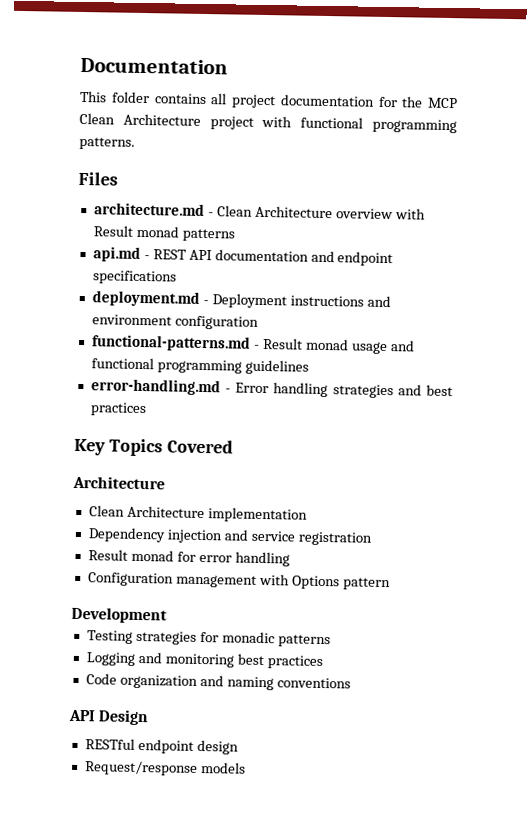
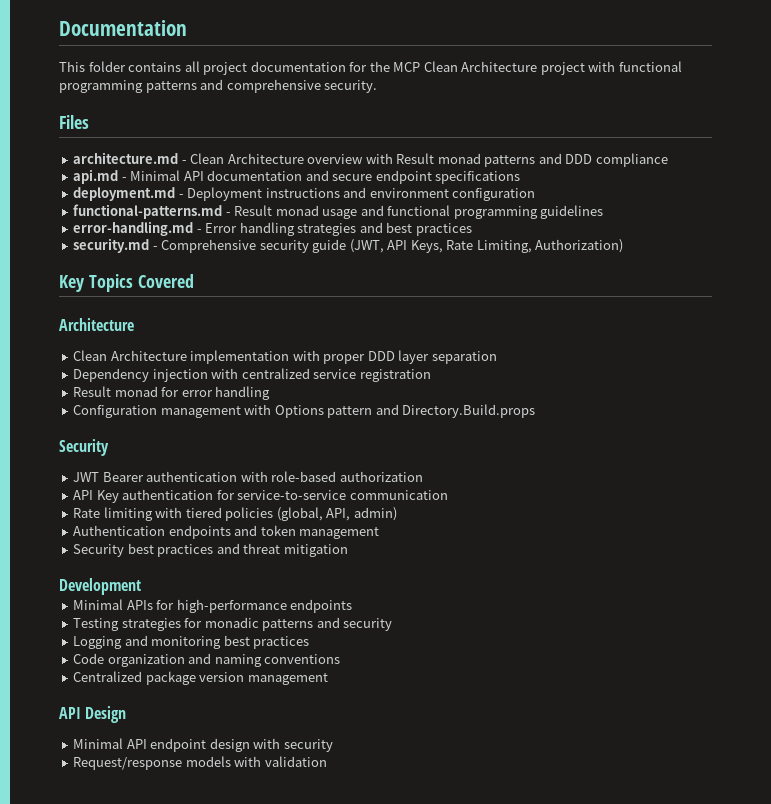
[79,136,135,150] patterns. -> [145,79,378,93] patterns and comprehensive security.
(235, 235) none -> [538,153,668,167] and DDD compliance
[152,249,187,260] REST -> [130,170,181,181] Minimal
(335, 256) none -> [332,174,373,181] secure
(147, 409) none -> [73,238,624,253] // security.md - Comprehensive security guide (JWT, API Keys, Rate Limiting, Authorization)
(308, 515) none -> [292,350,497,364] with proper DDD layer separation
[223,529,249,541] and -> [211,368,310,379] with centralized
[71,606,167,624] // Development -> [375,404,536,418] [59,439,109,456] [73,471,423,482] [73,489,448,503] [73,507,397,521] [73,525,380,539] [73,543,348,557] [59,578,141,595] [73,599,353,613] and Directory.Build.props // Security // JWT Bearer authentication with role-based authorization // API Key authentication for service-to-service communication // Rate limiting with tiered policies (global, API, admin) // Authentication endpoints and token management // Security best practices and threat mitigation // Development // Minimal APIs for high-performance endpoints
(331, 641) none -> [316,617,393,631] and security
(351, 683) none -> [73,671,328,685] // Centralized package version management
[84,738,135,750] RESTful -> [73,738,147,749] Minimal API
(239, 747) none -> [253,738,333,752] with security
(246, 768) none -> [234,756,327,767] with validation

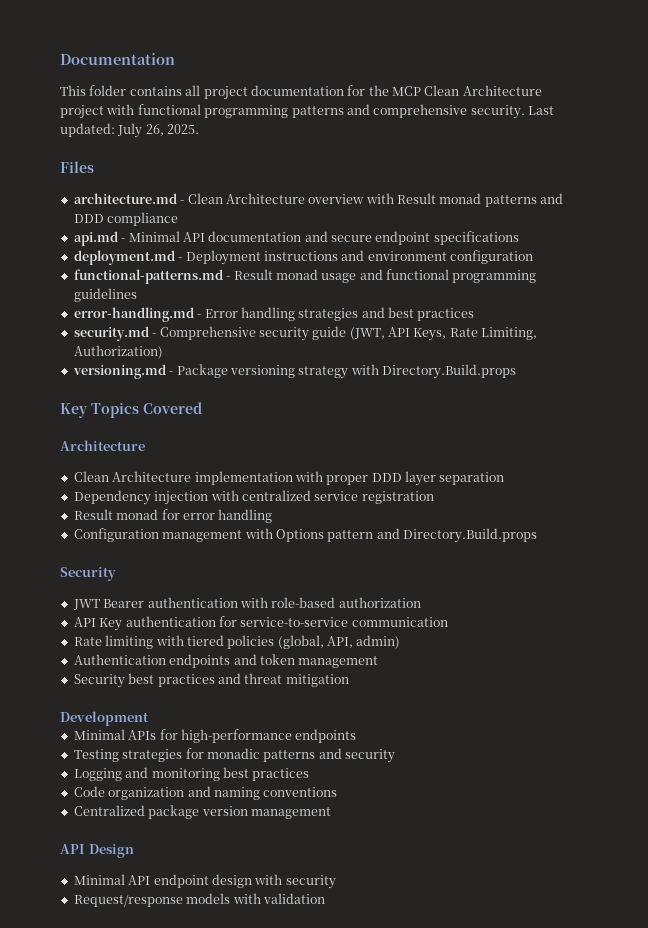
(378, 86) none -> [528,106,554,115] [60,123,200,138] Last updated: July 26, 2025.
(624, 246) none -> [72,364,516,379] // versioning.md - Package versioning strategy with Directory.Build.props

